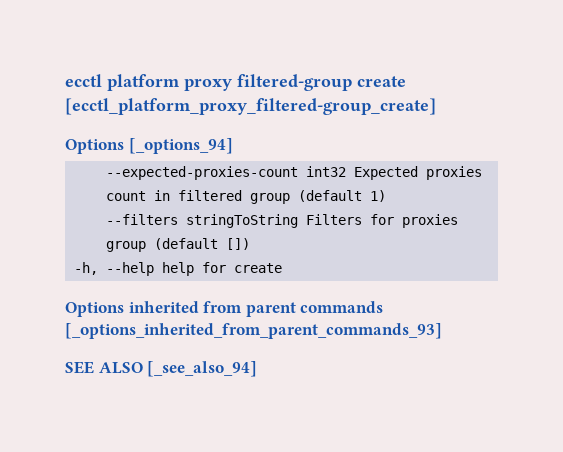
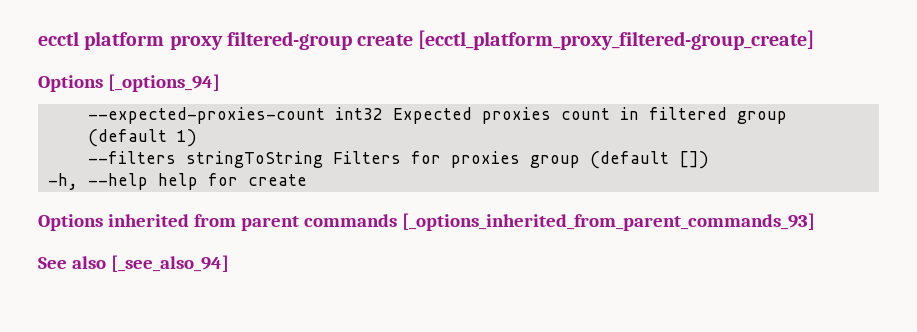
[65,361,143,374] SEE ALSO -> [38,256,106,269] See also

